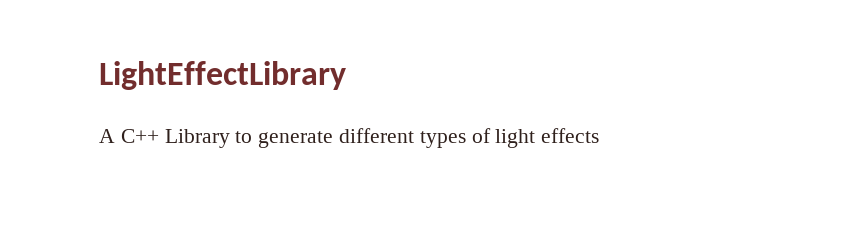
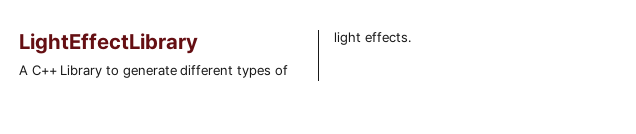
[541,128,600,143] effects -> [364,32,411,43] effects.

